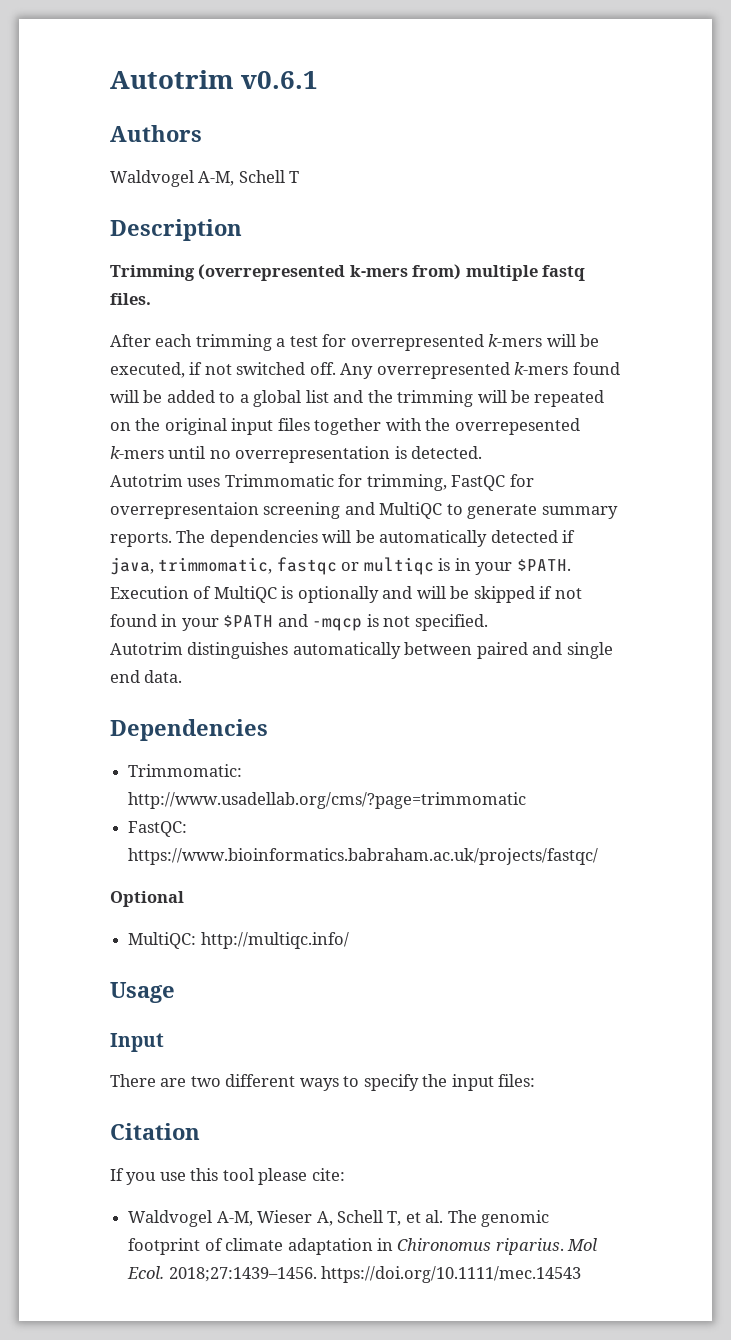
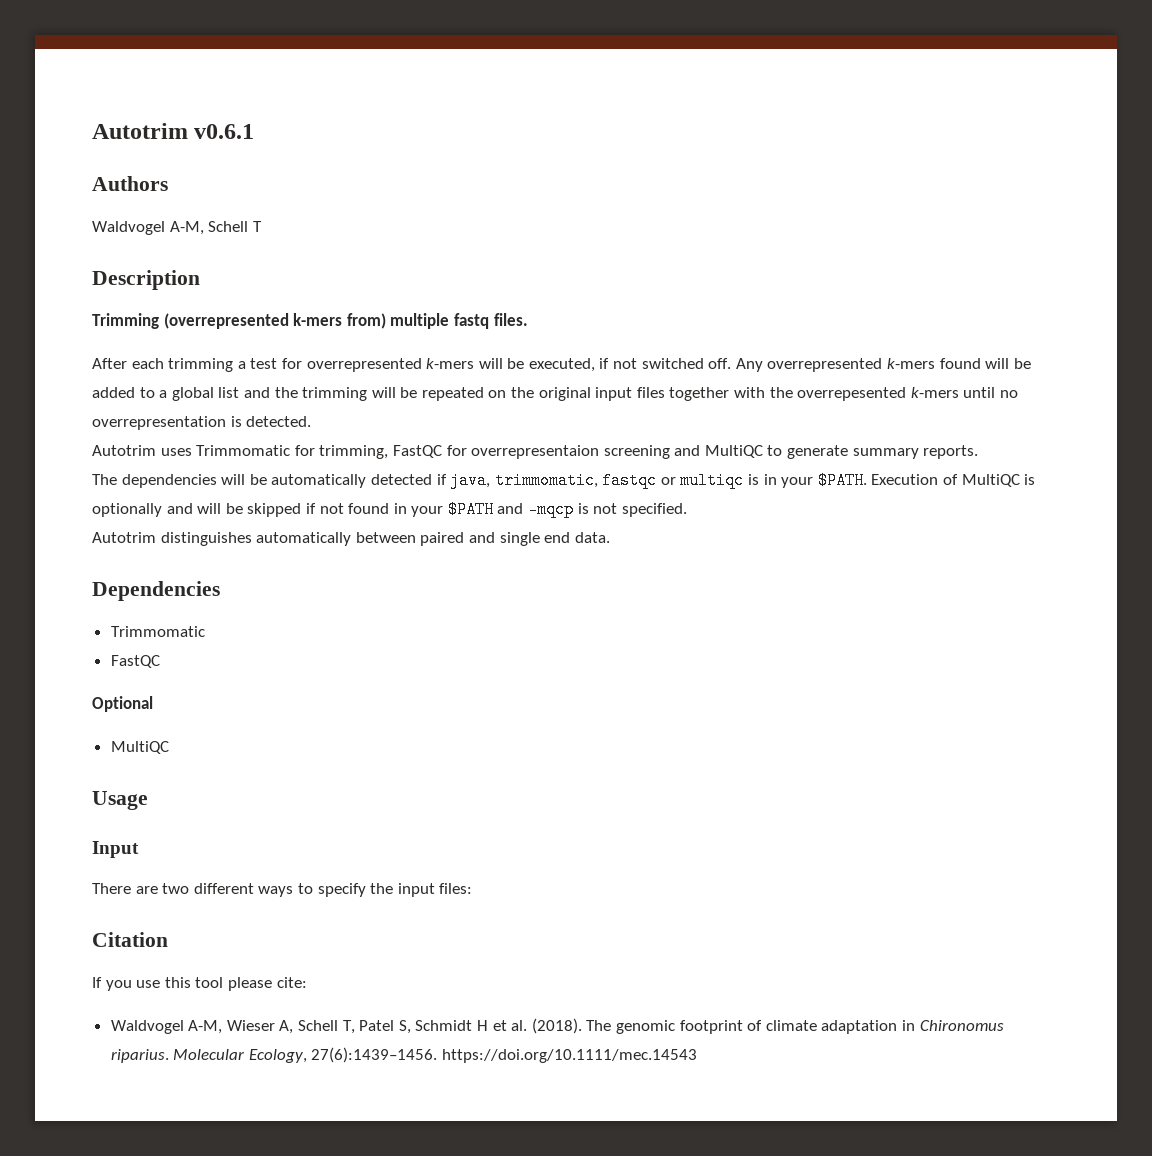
(172, 539) none -> (979, 452) //
[128,764,243,777] [128,792,527,809] [128,821,188,837] [128,848,599,865] Trimmomatic: http://www.usadellab.org/cms/?page=trimmomatic // FastQC: https://www.bioinformatics.babraham.ac.uk/projects/fastqc/ -> [110,626,205,637] [110,655,160,668] Trimmomatic // FastQC
[128,932,349,949] MultiQC: http://multiqc.info/ -> [110,741,169,754] MultiQC
(402, 1218) none -> [359,1020,489,1034] Patel S, Schmidt H
(444, 1216) none -> [531,1018,582,1034] (2018).
[567,1238,598,1251] [127,1266,317,1282] Mol Ecol. 2018;27:1439–1456. -> [173,1047,438,1063] Molecular Ecology, 27(6):1439–1456.

